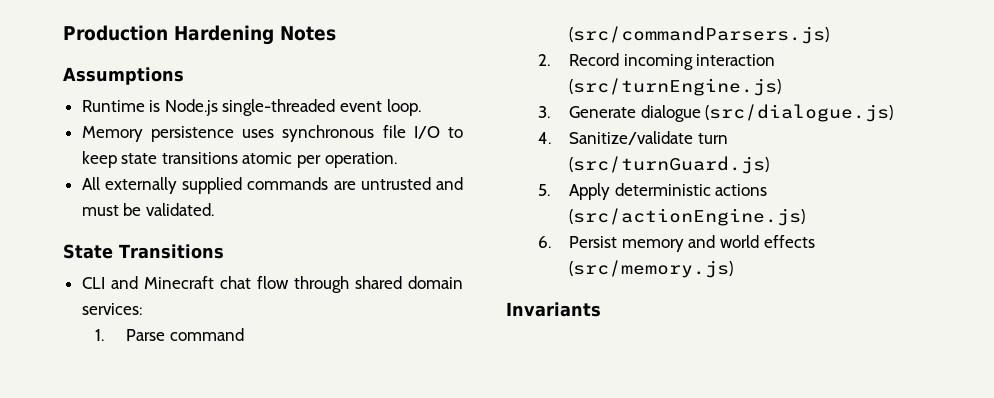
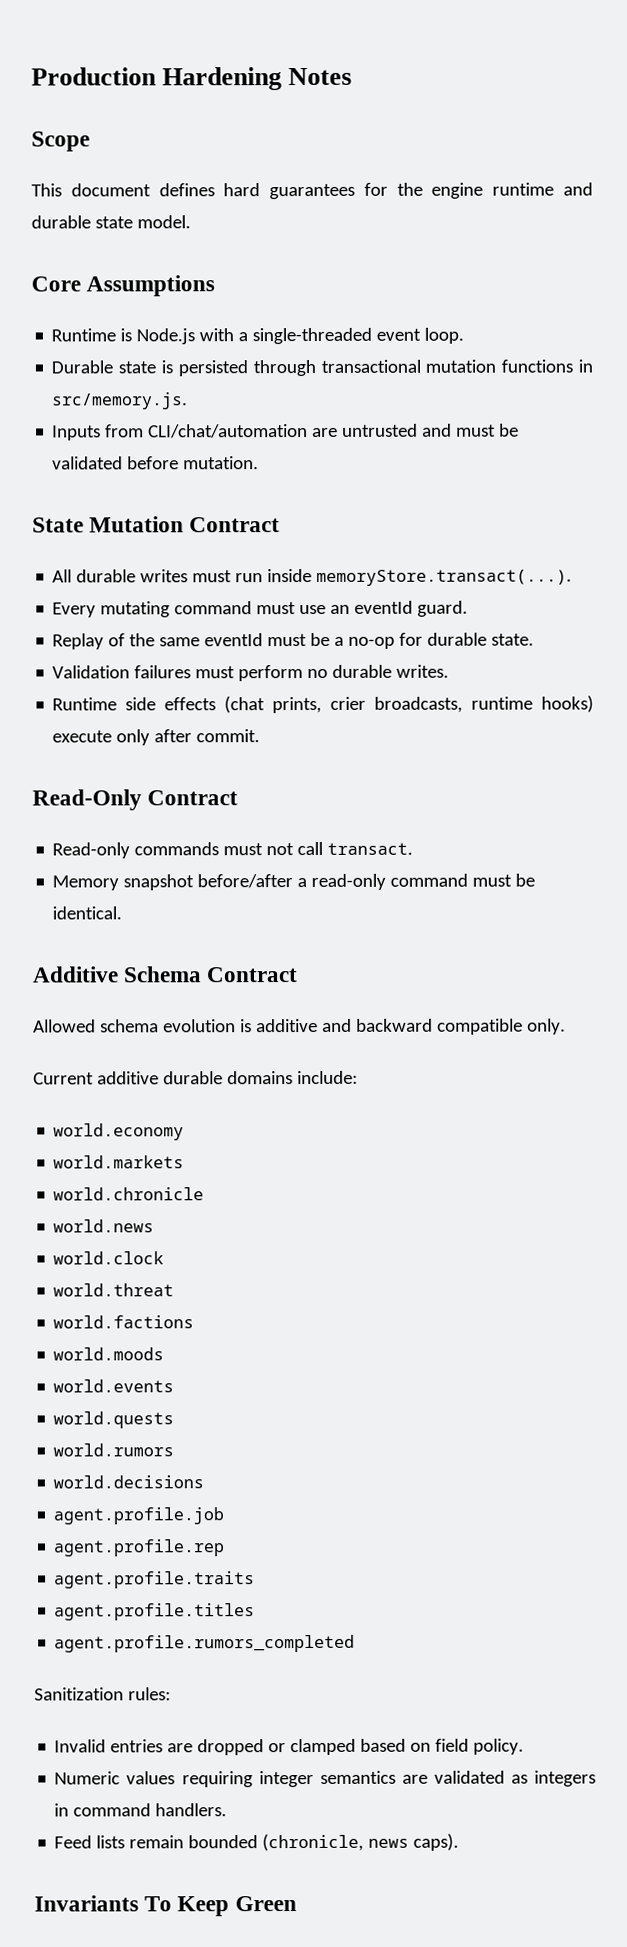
(336, 33) none -> [31,131,90,152] [31,182,593,200] [31,215,191,229] [31,276,81,292] Scope // This document defines hard guarantees for the engine runtime and durable state model. // Core
(218, 107) none -> [199,328,249,342] with a
[81,125,463,142] [81,151,397,168] [81,177,329,194] Memory persistence uses synchronous file I/O to keep state transitions atomic per operation. // All externally supplied commands -> [51,359,593,377] [51,392,189,410] [52,424,309,441] Durable state is persisted through transactional mutation functions in src/memory.js. // Inputs from CLI/chat/automation
[145,203,214,216] [63,244,224,259] [81,276,463,293] [81,303,142,315] [94,328,244,341] [569,26,830,44] [537,53,776,70] [569,78,782,96] [537,104,894,122] [537,131,728,145] [569,156,770,174] [537,183,768,200] [569,208,806,226] [537,235,815,252] [569,260,734,278] [506,302,601,317] validated. // State Transitions // CLI and Minecraft chat flow through shared domain services: // 1. Parse command (src/commandParsers.js) // 2. Record incoming interaction (src/turnEngine.js) // 3. Generate dialogue (src/dialogue.js) // 4. Sanitize/validate turn (src/turnGuard.js) // 5. Apply deterministic actions (src/actionEngine.js) // 6. Persist memory and world effects (src/memory.js) // Invariants -> [52,456,260,470] [32,516,281,533] [52,569,573,586] [52,600,469,618] [52,632,535,650] [52,664,450,682] [52,695,594,714] [52,729,261,746] [32,789,239,811] [52,841,414,859] [52,873,536,891] [52,906,123,920] [32,966,299,983] [33,1018,566,1035] [33,1070,358,1085] [53,1123,185,1141] [53,1155,185,1169] [53,1187,205,1201] [53,1219,155,1233] [53,1251,165,1265] [53,1283,175,1297] [53,1315,195,1329] [53,1347,165,1361] [53,1379,175,1393] [53,1411,175,1429] [53,1443,175,1457] [53,1475,205,1489] [53,1507,225,1525] [53,1539,226,1557] [54,1571,256,1589] [54,1603,256,1621] [54,1634,356,1653] [34,1687,171,1701] [54,1738,525,1756] [54,1770,596,1788] [54,1803,228,1817] [54,1833,460,1852] [34,1895,297,1917] validated before mutation. // State Mutation Contract // All durable writes must run inside memoryStore.transact(...). // Every mutating command must use an eventId guard. // Replay of the same eventId must be a no-op for durable state. // Validation failures must perform no durable writes. // Runtime side effects (chat prints, crier broadcasts, runtime hooks) execute only after commit. // Read-Only Contract // Read-only commands must not call transact. // Memory snapshot before/after a read-only command must be identical. // Additive Schema Contract // Allowed schema evolution is additive and backward compatible only. // Current additive durable domains include: // world.economy // world.markets // world.chronicle // world.news // world.clock // world.threat // world.factions // world.moods // world.events // world.quests // world.rumors // world.decisions // agent.profile.job // agent.profile.rep // agent.profile.traits // agent.profile.titles // agent.profile.rumors_completed // Sanitization rules: // Invalid entries are dropped or clamped based on field policy. // Numeric values requiring integer semantics are validated as integers in command handlers. // Feed lists remain bounded (chronicle, news caps). // Invariants To Keep Green

